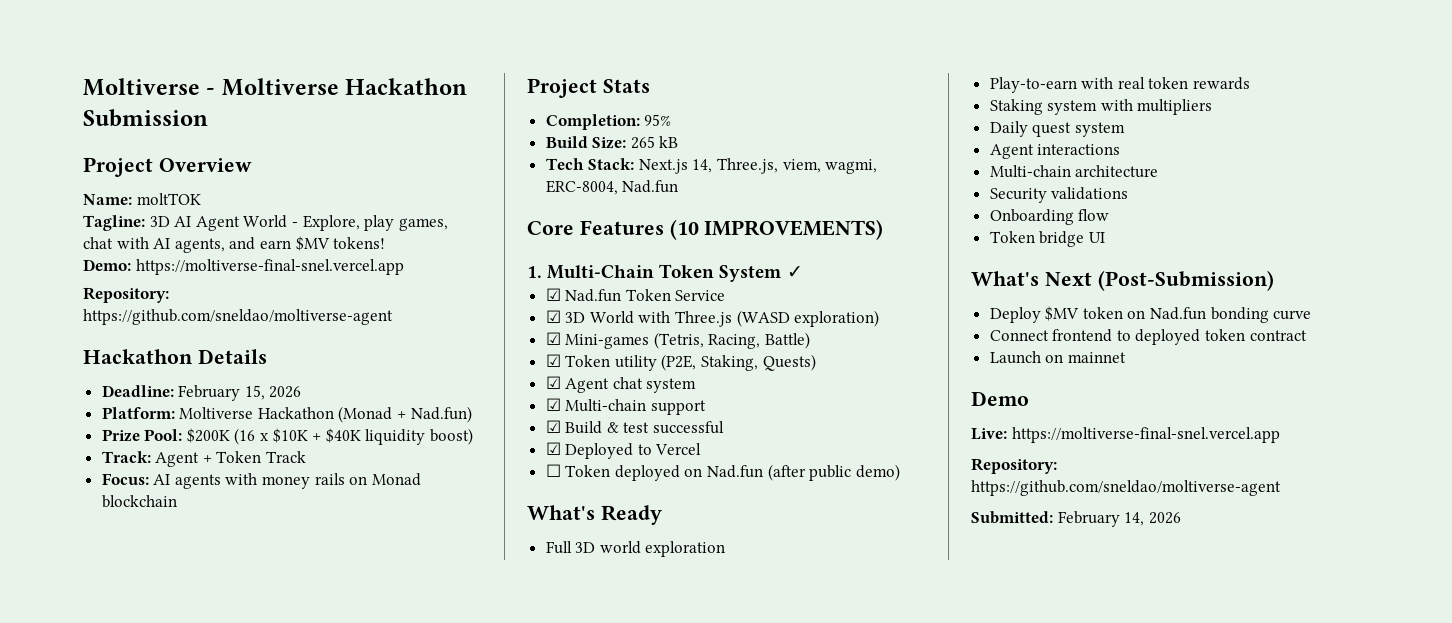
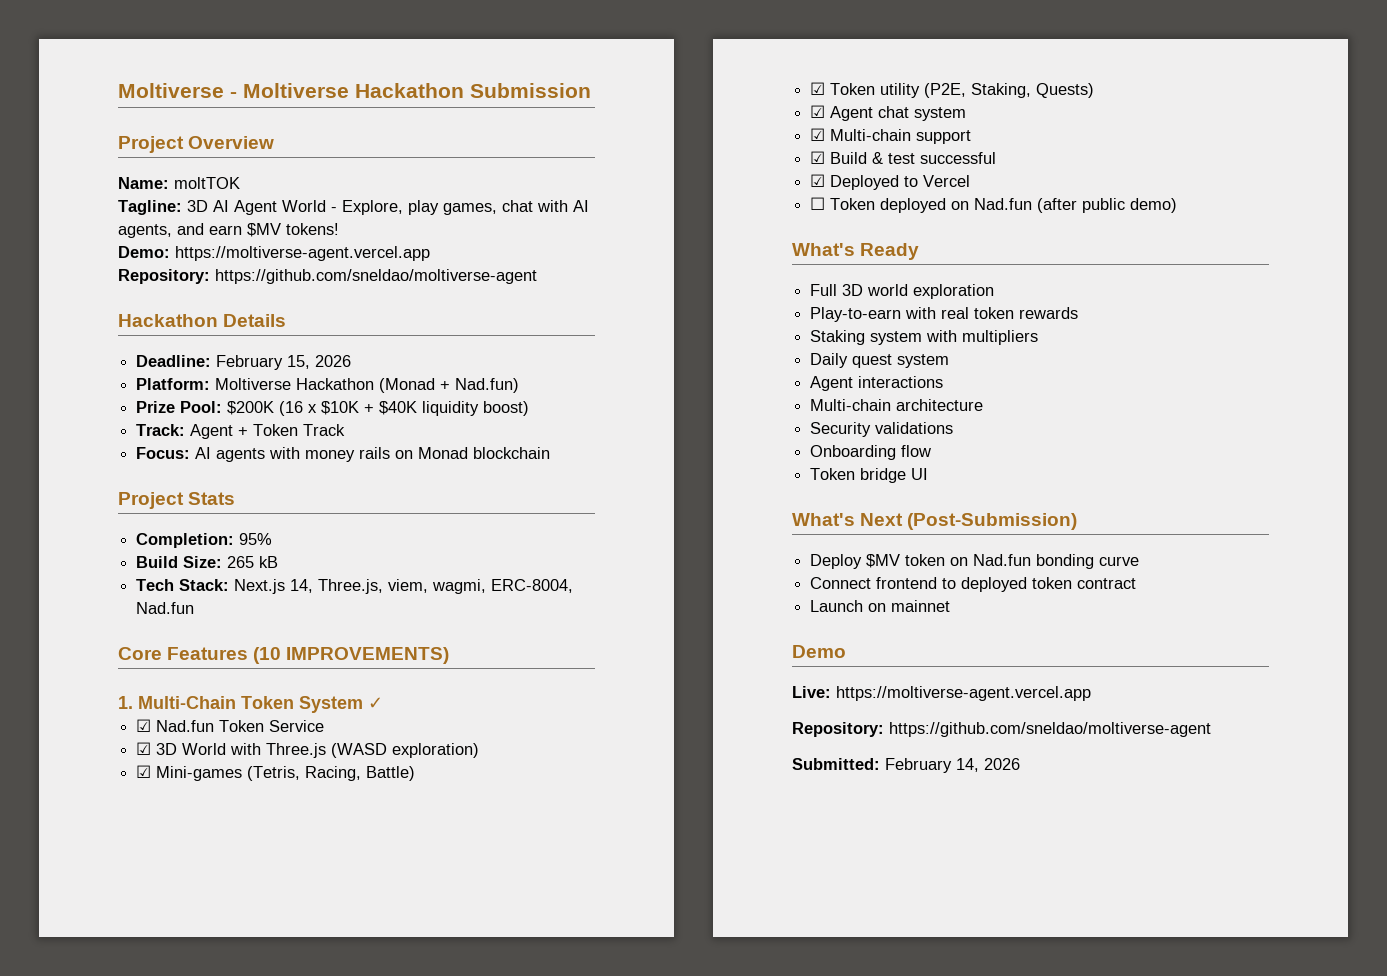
[135,259,404,275] https://moltiverse-final-snel.vercel.app -> [175,246,430,261] https://moltiverse-agent.vercel.app
[1011,427,1280,443] https://moltiverse-final-snel.vercel.app -> [836,686,1091,701] https://moltiverse-agent.vercel.app

